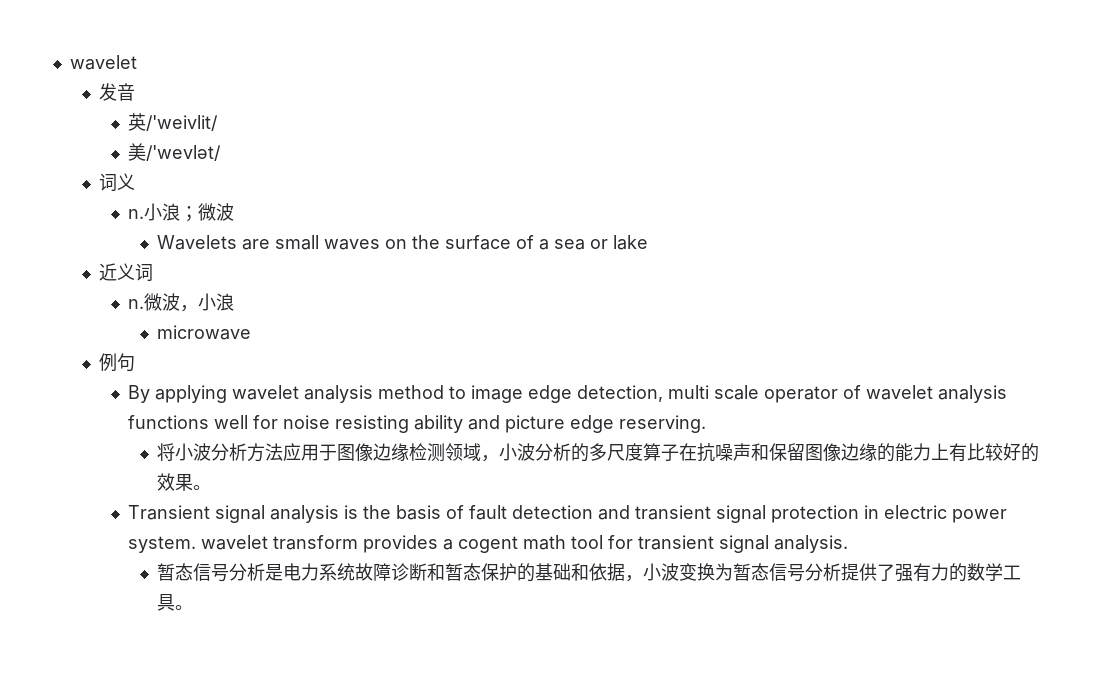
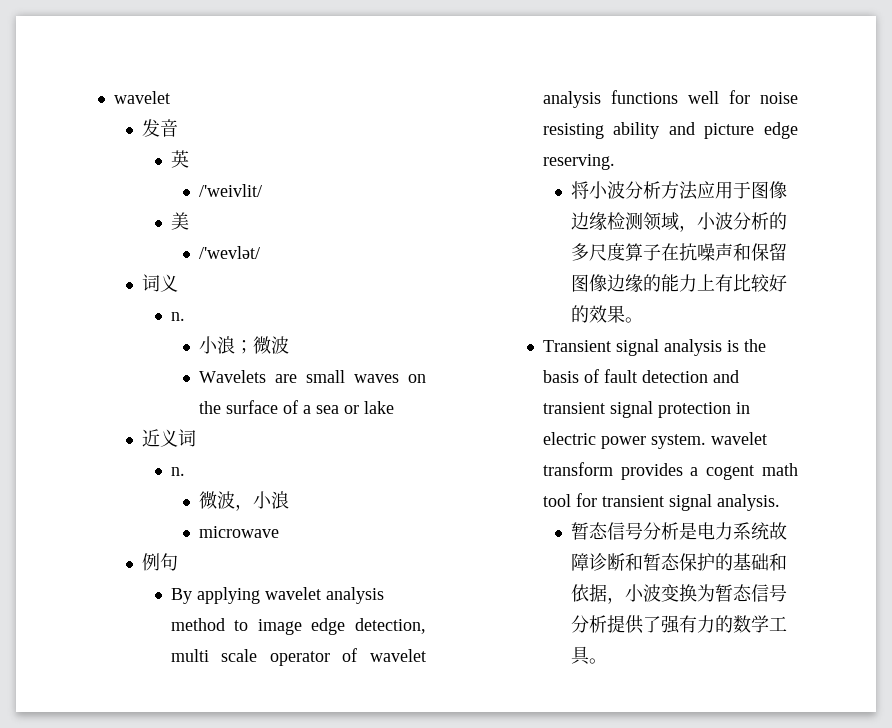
(146, 122) none -> (189, 159) //
(146, 152) none -> (189, 221) //
(144, 214) none -> (185, 316) //
(144, 304) none -> (185, 471) //

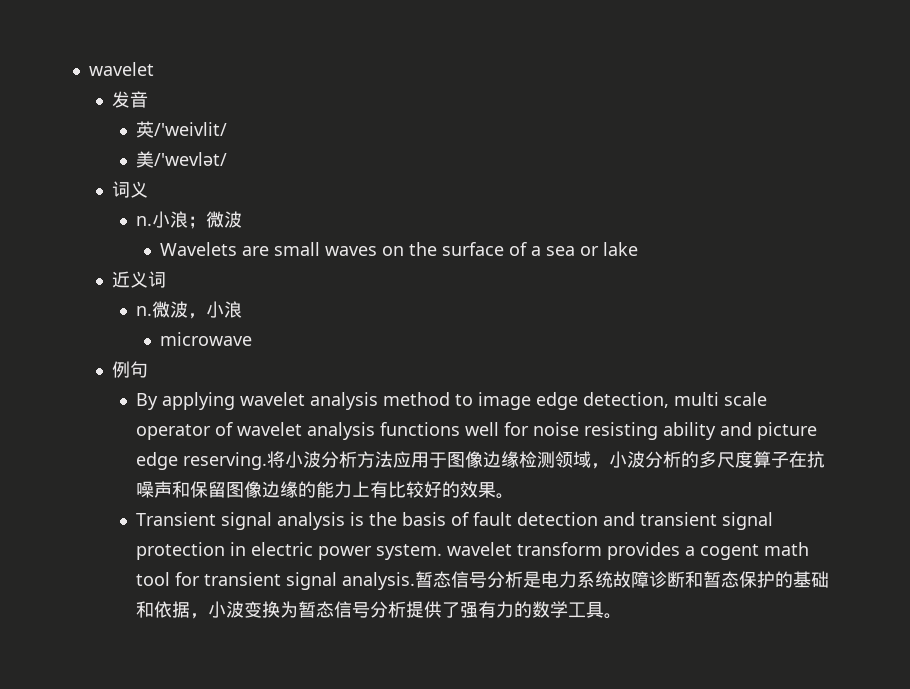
(189, 159) // -> (155, 129) none
(189, 221) // -> (155, 159) none
(185, 316) // -> (153, 221) none
(185, 471) // -> (153, 311) none
(615, 162) // -> (268, 461) none
(780, 502) // -> (416, 581) none

